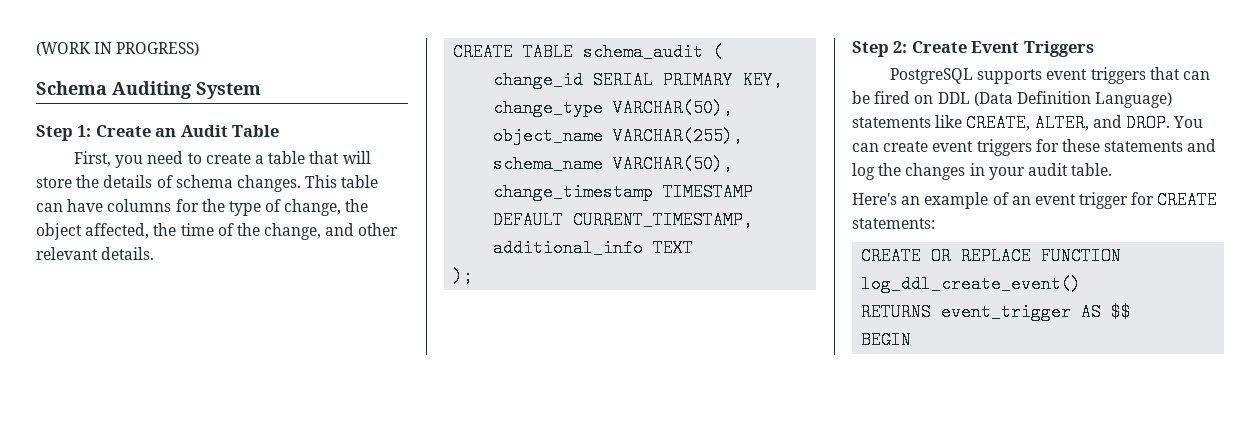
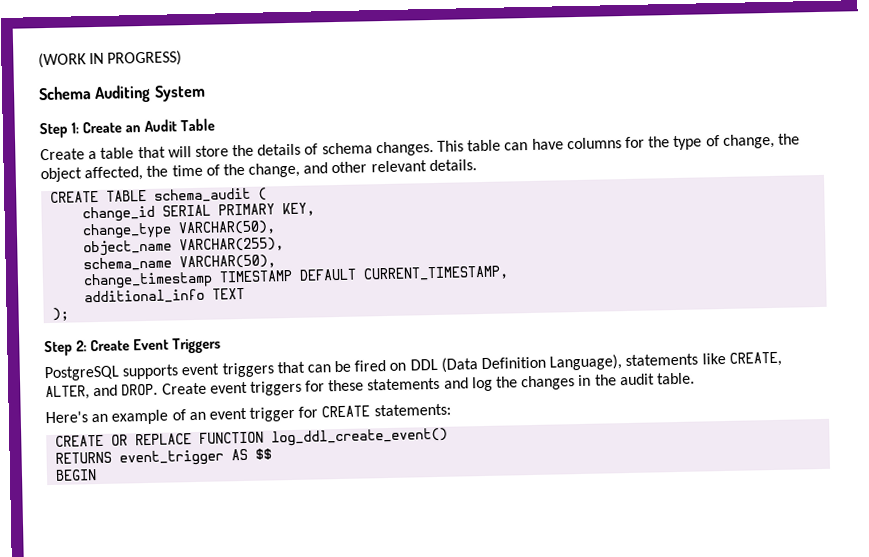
[74,151,251,168] First, you need to create -> [40,148,85,161] Create
[1095,92,1173,108] Language) -> [549,354,623,371] Language),
[1173,116,1204,128] [852,141,929,152] You can create -> [161,382,207,395] Create
[988,167,1025,180] your -> [594,374,617,386] the

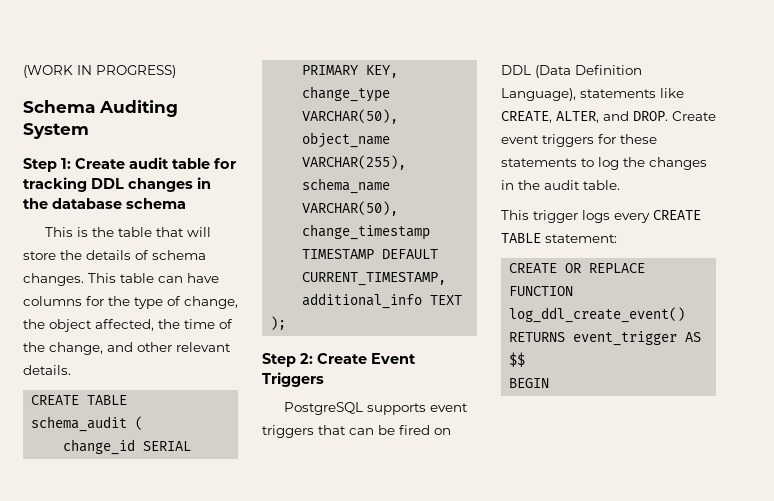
[124,118,215,133] [40,148,98,161] an Audit Table // Create a -> [129,157,236,169] [23,177,211,192] [23,198,186,209] [44,227,114,237] audit table for tracking DDL changes in the database schema // This is the
[443,377,469,389] and -> [581,158,594,167] to
[45,403,451,425] Here's an example of an event trigger for CREATE statements: -> [501,210,701,223] [501,233,617,243] This trigger logs every CREATE TABLE statement:

